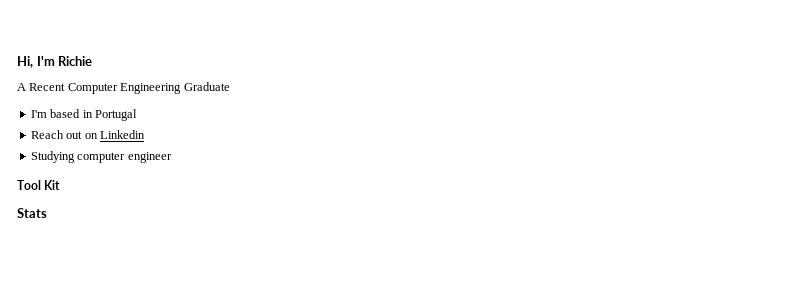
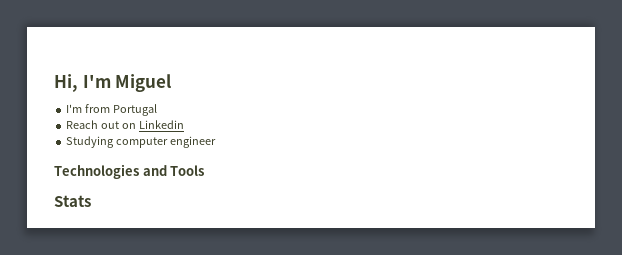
[58,56,93,66] [17,82,230,94] [30,109,93,118] Richie // A Recent Computer Engineering Graduate // I'm based in -> [115,74,172,92] [66,104,111,113] Miguel // I'm from
[17,180,61,190] Tool Kit -> [54,164,205,179] Technologies and Tools

